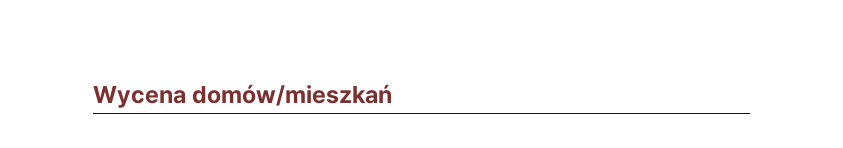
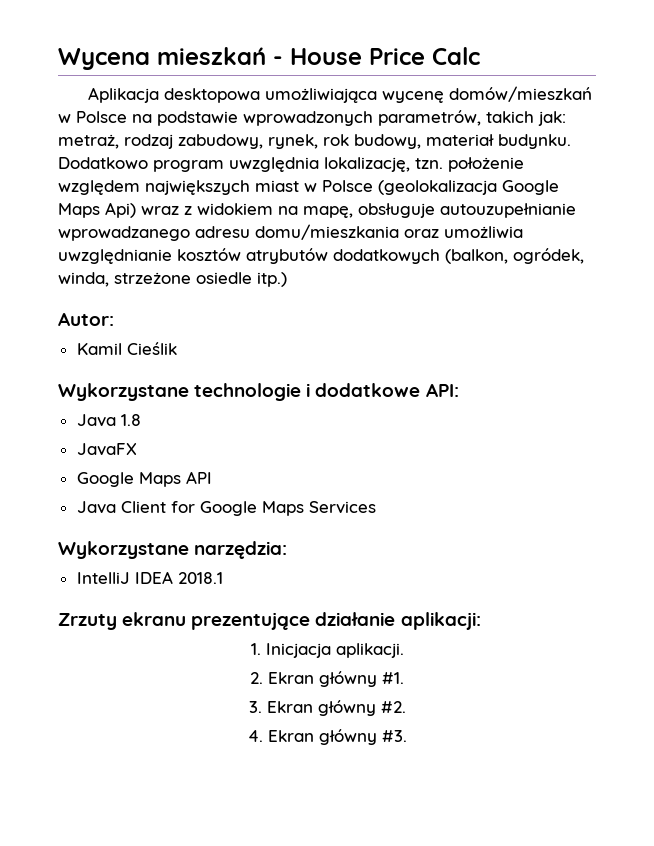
[192,84,393,106] domów/mieszkań -> [157,47,480,65] [88,86,593,103] [58,110,566,126] [58,134,571,149] [58,157,524,172] [58,180,559,195] [58,202,576,218] [58,224,523,241] [58,248,584,264] [58,272,287,287] [58,312,114,326] [76,342,177,355] [58,383,459,401] [76,414,141,427] [76,443,137,456] [76,471,212,487] [76,501,376,516] [58,541,288,559] [76,571,223,584] [58,612,481,630] [250,643,404,658] [250,671,404,687] [248,700,406,716] [247,729,407,745] mieszkań - House Price Calc // Aplikacja desktopowa umożliwiająca wycenę domów/mieszkań w Polsce na podstawie wprowadzonych parametrów, takich jak: metraż, rodzaj zabudowy, rynek, rok budowy, materiał budynku. Dodatkowo program uwzględnia lokalizację, tzn. położenie względem największych miast w Polsce (geolokalizacja Google Maps Api) wraz z widokiem na mapę, obsługuje autouzupełnianie wprowadzanego adresu domu/mieszkania oraz umożliwia uwzględnianie kosztów atrybutów dodatkowych (balkon, ogródek, winda, strzeżone osiedle itp.) // Autor: // Kamil Cieślik // Wykorzystane technologie i dodatkowe API: // Java 1.8 // JavaFX // Google Maps API // Java Client for Google Maps Services // Wykorzystane narzędzia: // IntelliJ IDEA 2018.1 // Zrzuty ekranu prezentujące działanie aplikacji: // 1. Inicjacja aplikacji. // 2. Ekran główny #1. // 3. Ekran główny #2. // 4. Ekran główny #3.

